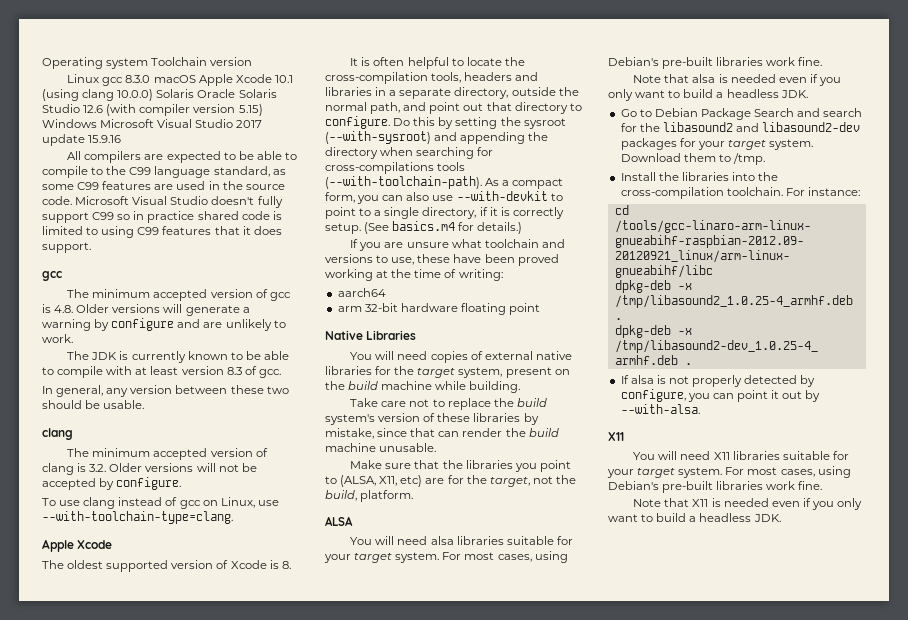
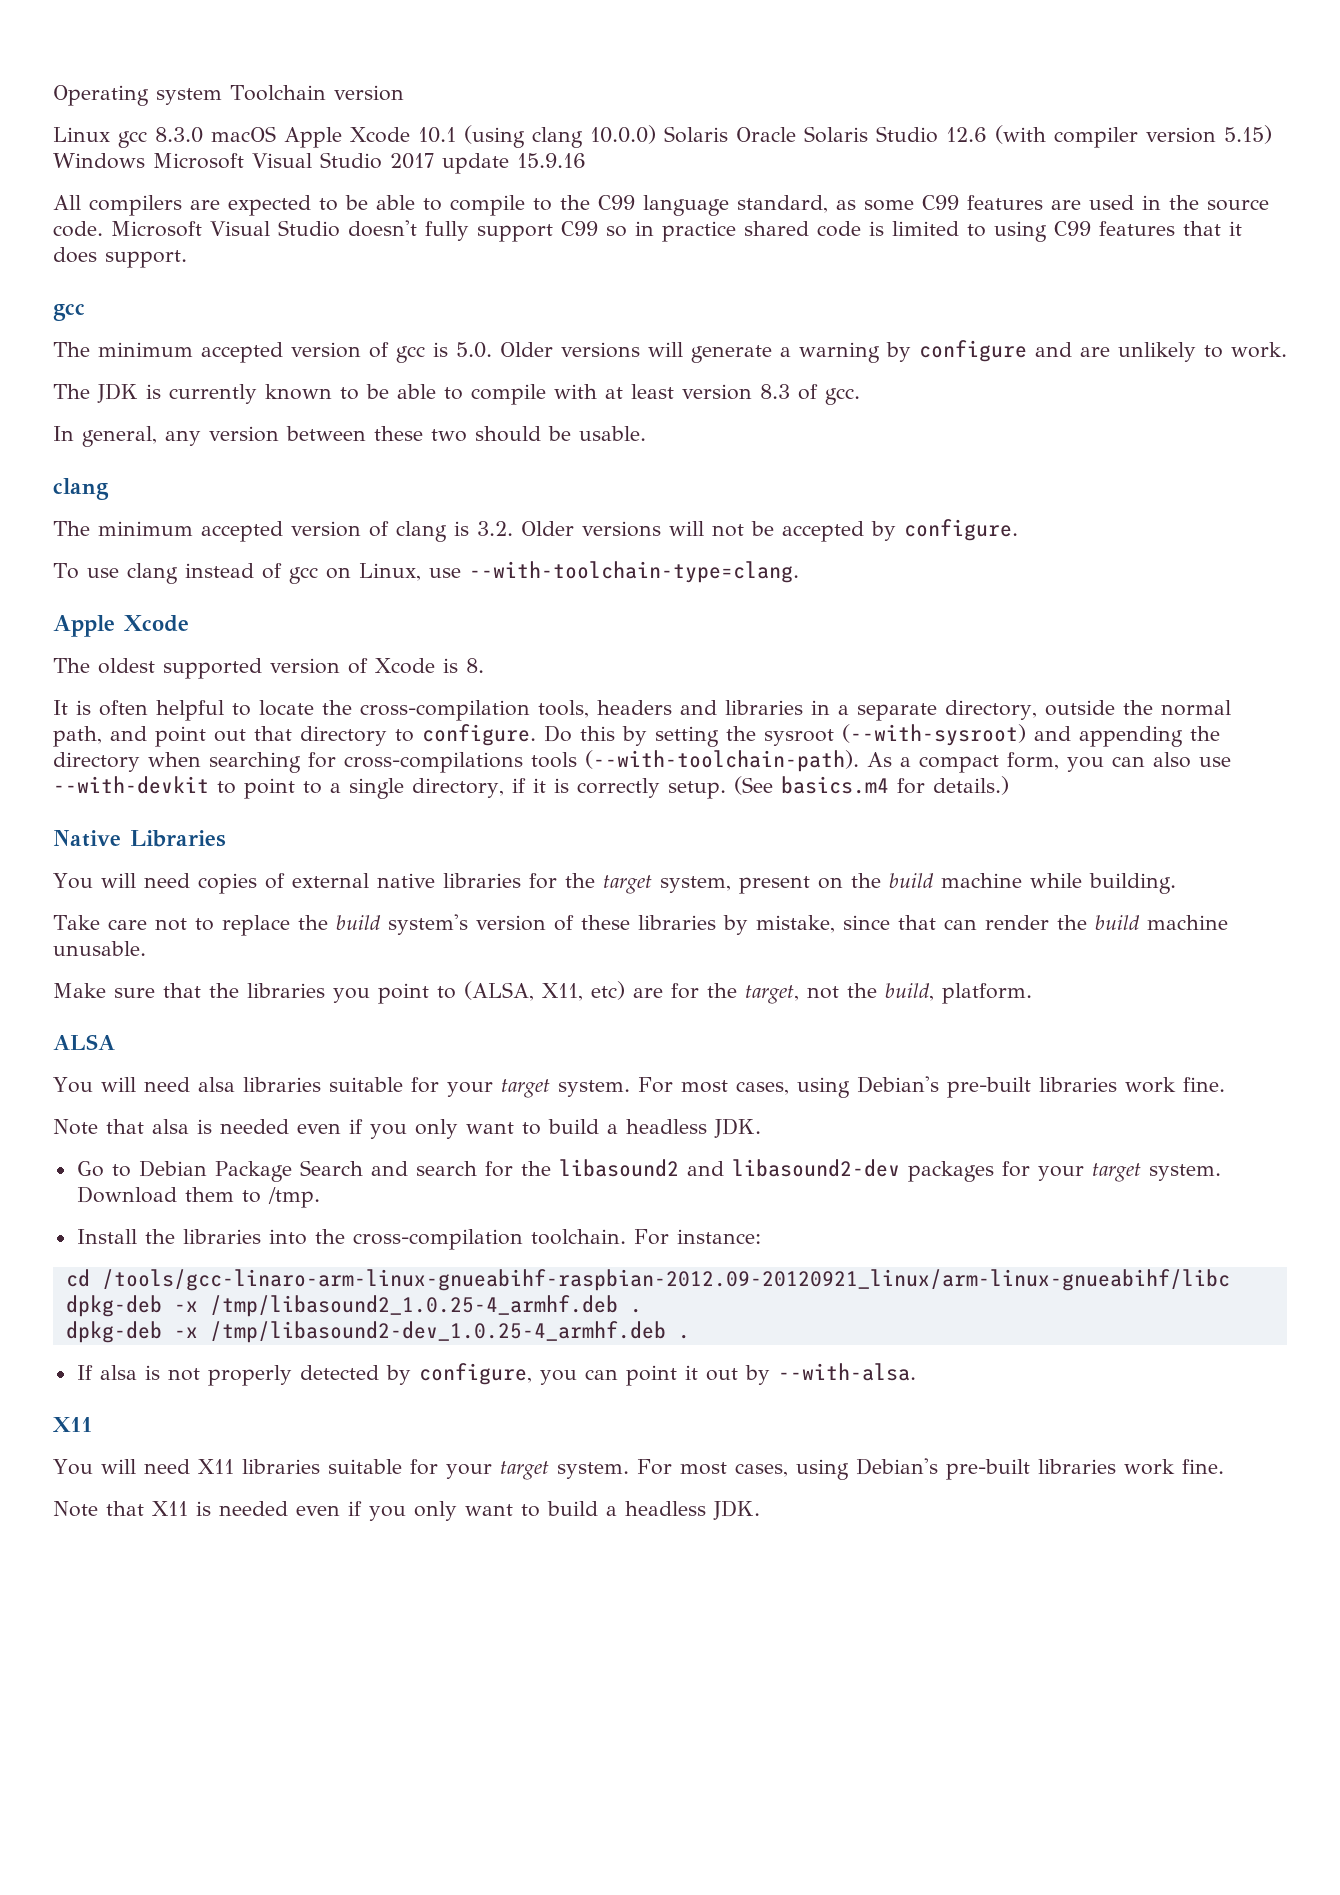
[54,305,74,313] 4.8. -> [456,342,492,358] 5.0.
[350,239,565,251] [325,254,559,266] [325,269,503,281] [337,288,386,297] [337,303,541,315] // If you are unsure what toolchain and versions to use, these have been proved working at the time of writing: // aarch64 // arm 32-bit hardware floating point -> (1009, 785) none

